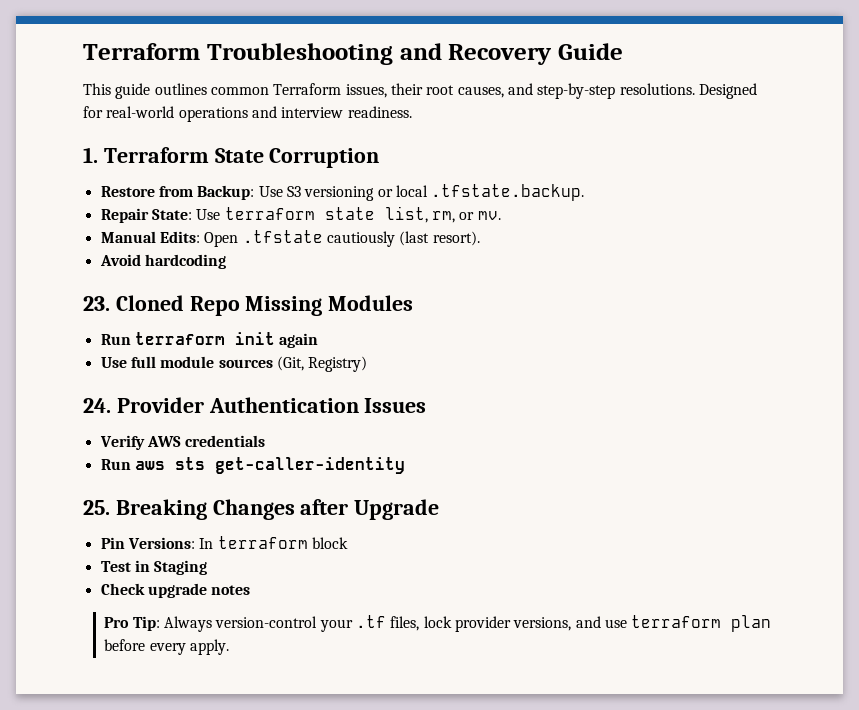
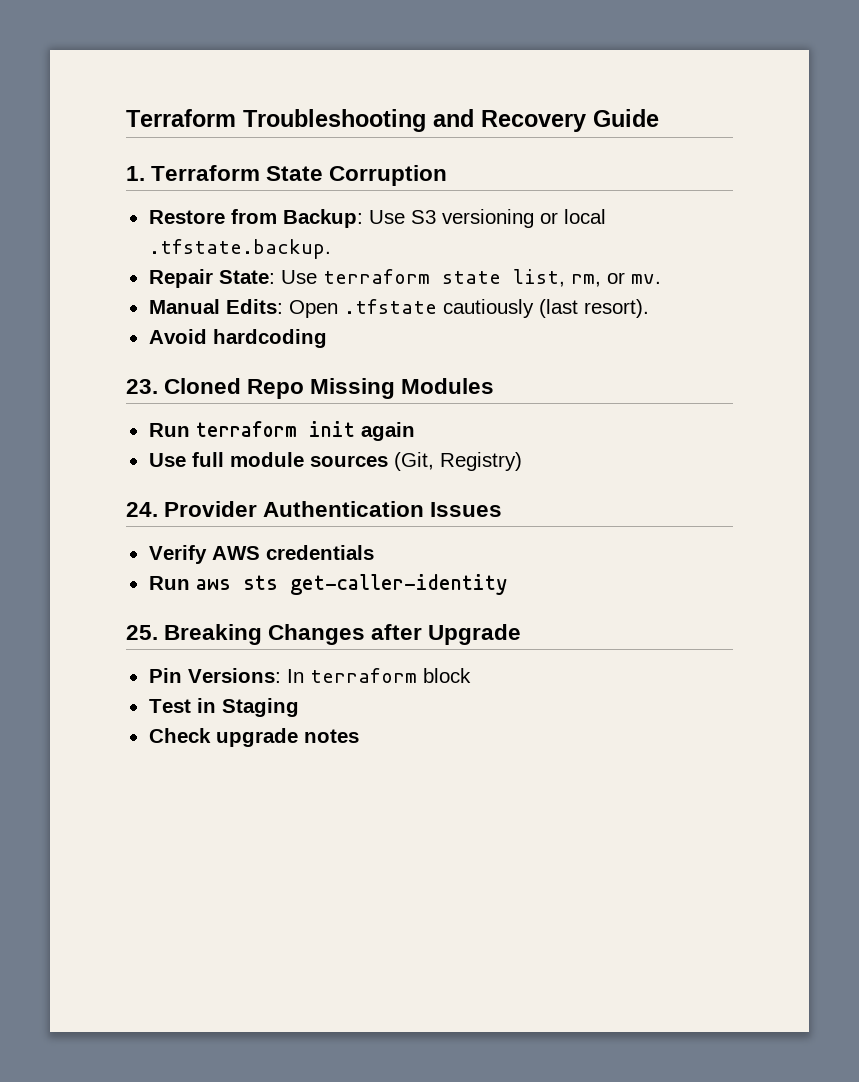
[83,83,757,99] [83,106,412,122] // This guide outlines common Terraform issues, their root causes, and step-by-step resolutions. Designed for real-world operations and interview readiness. -> (659, 118) none
[104,615,772,632] [104,639,230,655] // Pro Tip: Always version-control your .tf files, lock provider versions, and use terraform plan before every apply. -> (359, 736) none

